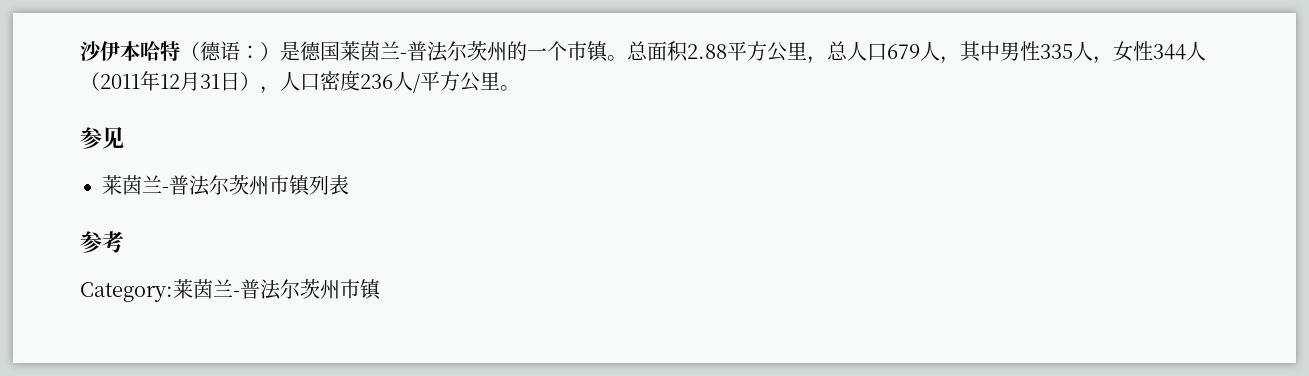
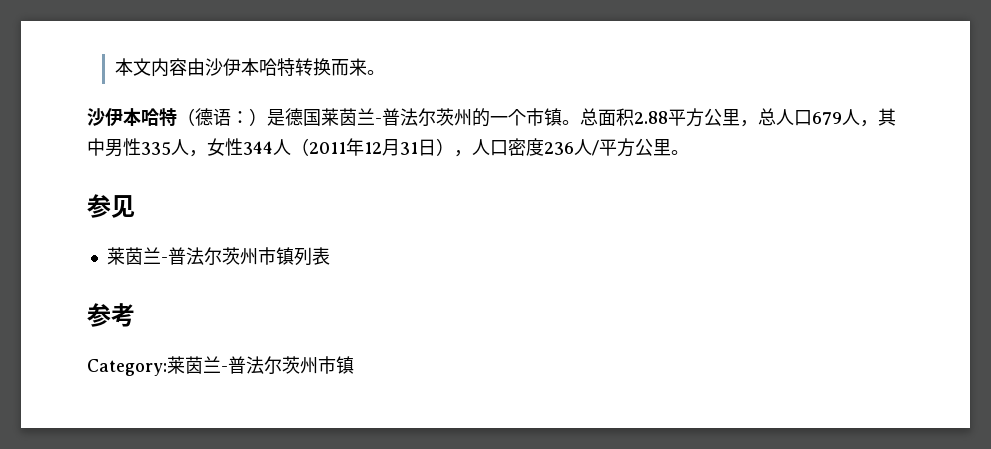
(80, 51) none -> [114,58,385,77] 本文内容由沙伊本哈特转换而来。 //

